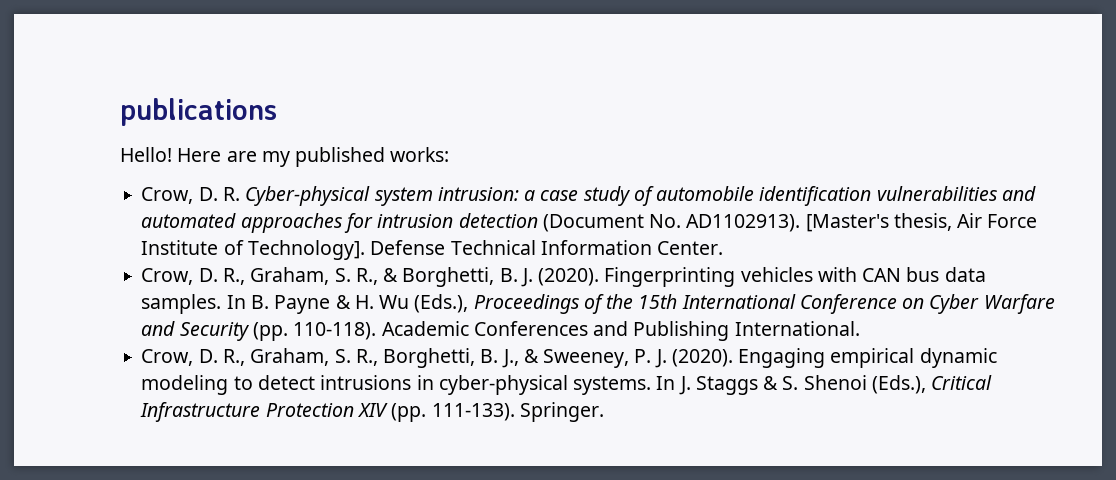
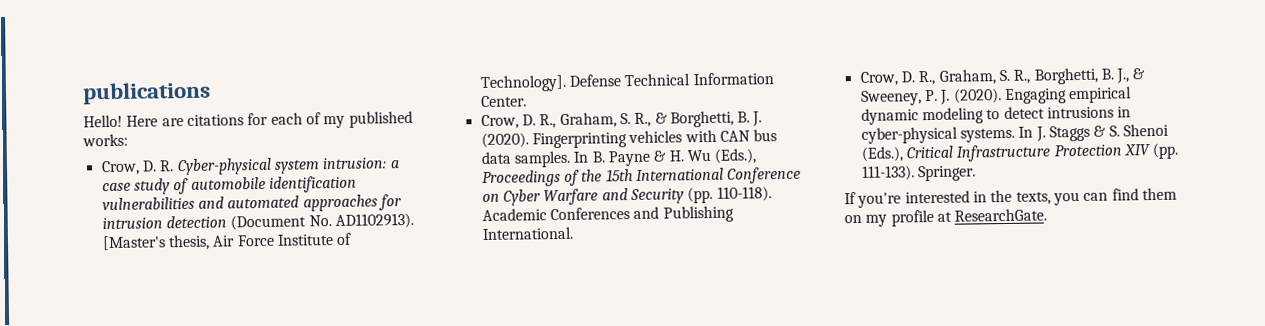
(257, 156) none -> [186,112,321,126] citations for each of
(604, 412) none -> [844,187,1177,208] [844,208,1048,227] // If you're interested in the texts, you can find them on my profile at ResearchGate.

